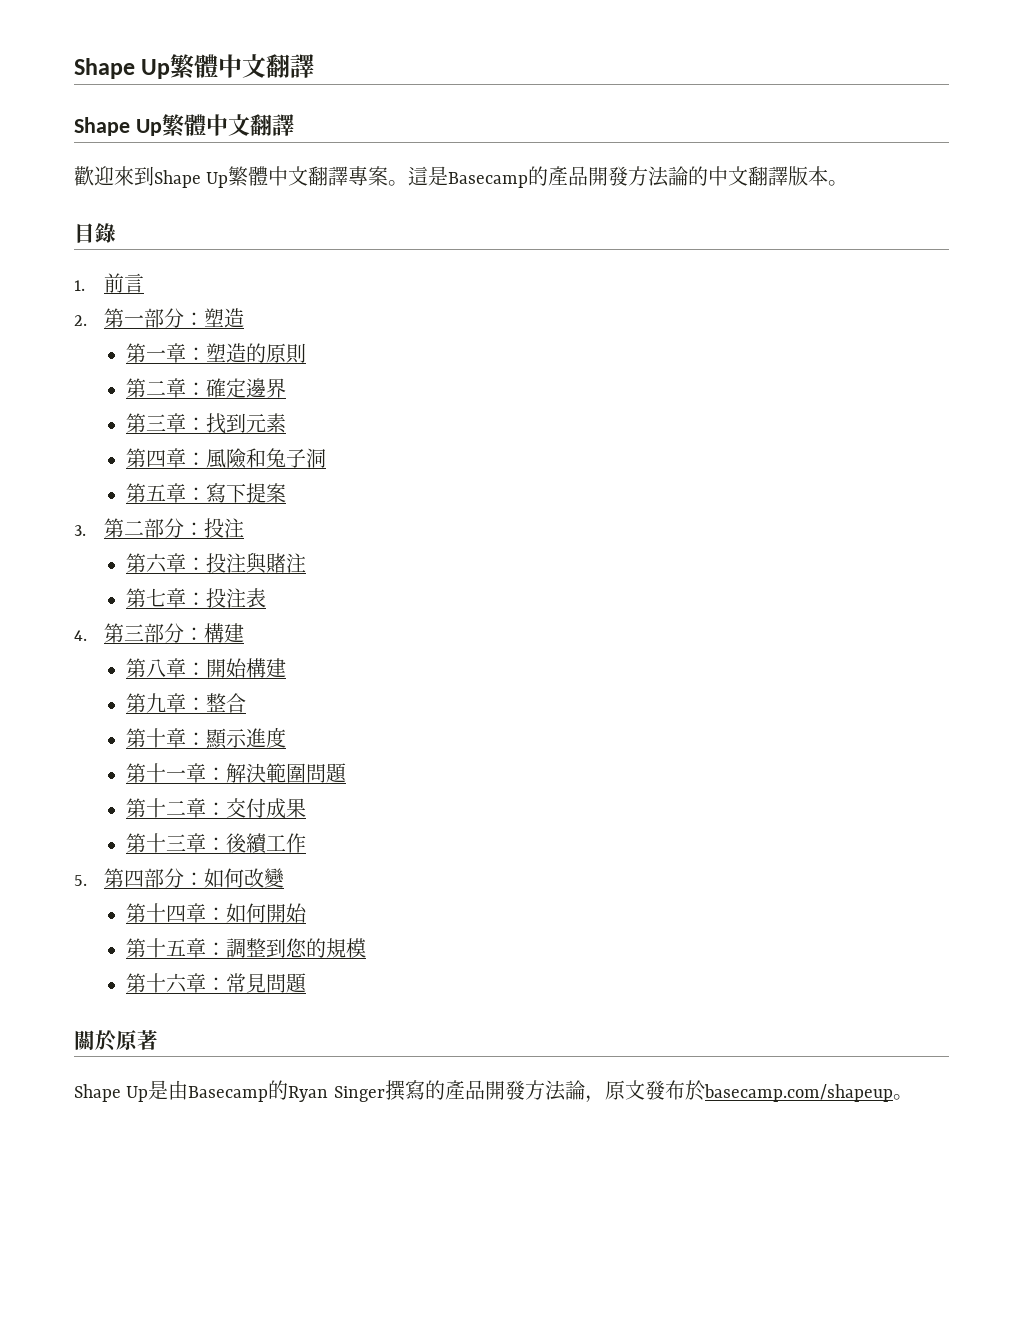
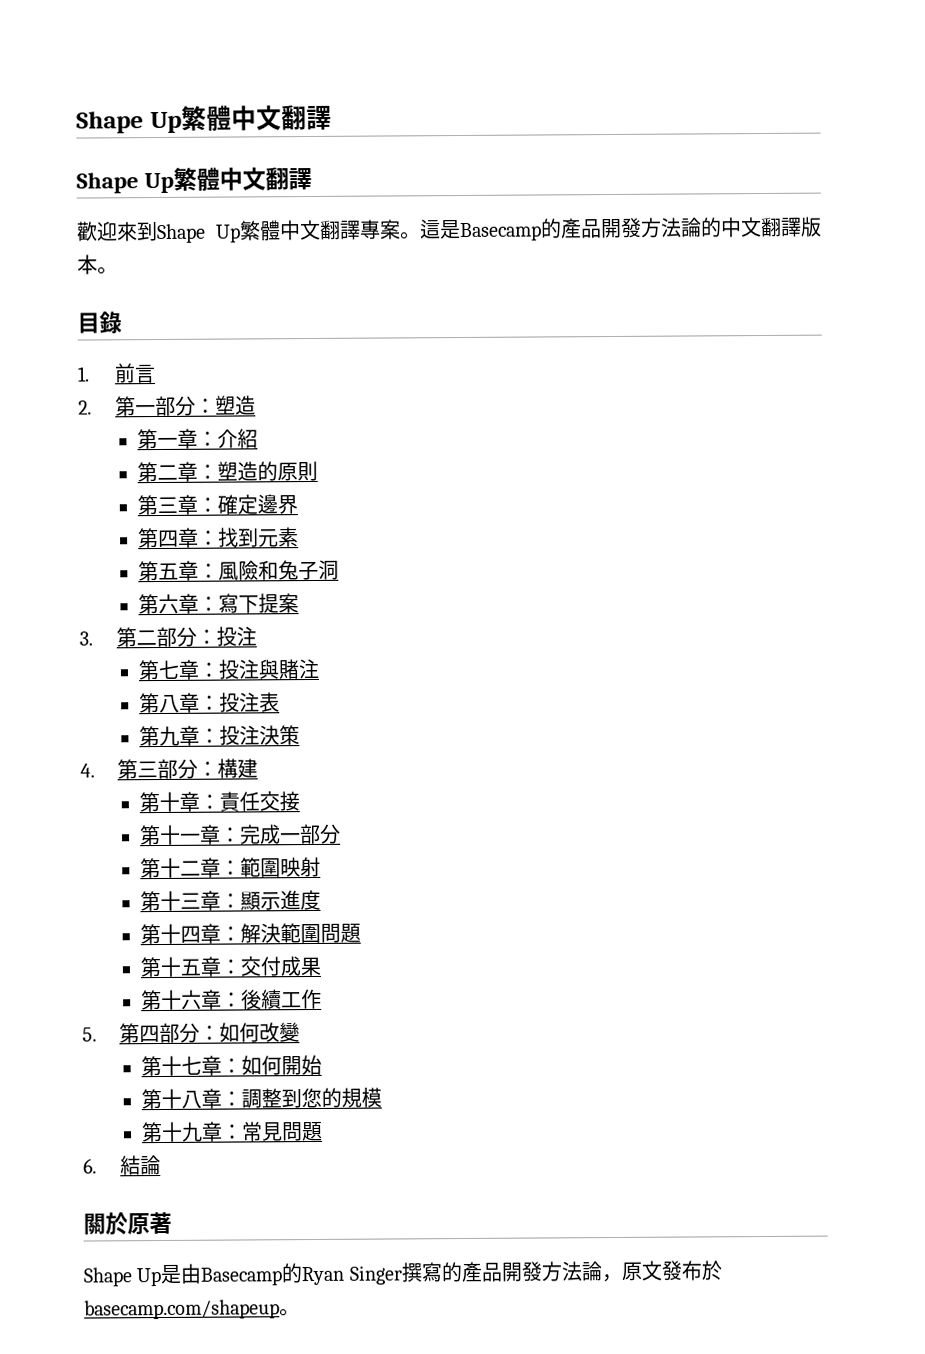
(206, 354) none -> [217,428,259,449] [137,461,219,483] 介紹 // 第二章：
[145,380,166,396] 二 -> [157,496,179,514] 三
[145,414,166,431] 三 -> [158,529,180,549] 四
[145,450,166,467] 四 -> [158,562,180,581] 五
[145,484,166,501] 五 -> [158,593,180,615] 六
[145,553,167,573] 六 -> [158,659,181,680] 七
[145,588,166,607] 七 -> [159,694,181,714] 八
(266, 598) none -> [139,725,301,747] // 第九章：投注決策
[145,658,286,678] [125,693,246,713] [125,728,166,748] 八章：開始構建 // 第九章：整合 // 第十 -> [159,791,301,813] [139,823,342,846] [140,856,322,879] [140,890,202,912] 十章：責任交接 // 第十一章：完成一部分 // 第十二章：範圍映射 // 第十三
[165,770,186,781] 一 -> [180,925,202,944] 四
[165,800,186,816] 二 -> [180,958,202,976] 五
[165,834,186,851] 三 -> [181,989,203,1010] 六
[165,905,186,922] 四 -> [181,1055,203,1075] 七
[165,939,186,956] 五 -> [181,1090,203,1109] 八
[165,973,187,993] 六 -> [181,1121,204,1142] 九
(307, 983) none -> [83,1155,162,1176] // 6.結論

